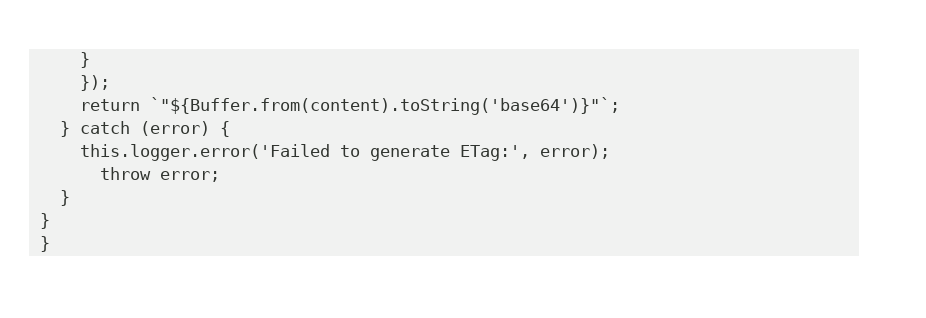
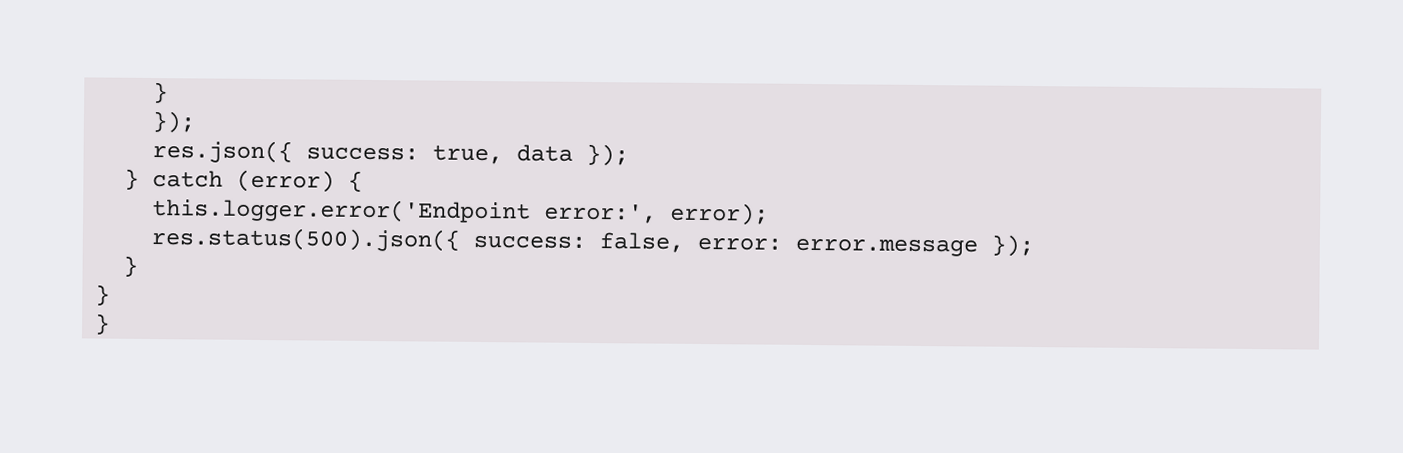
[79,97,620,115] return `"${Buffer.from(content).toString('base64')}"`; -> [151,140,629,167] res.json({ success: true, data });
[79,144,610,161] [99,167,220,182] this.logger.error('Failed to generate ETag:', error); // throw error; -> [151,198,769,226] [150,227,1034,258] this.logger.error('Endpoint error:', error); // res.status(500).json({ success: false, error: error.message });

